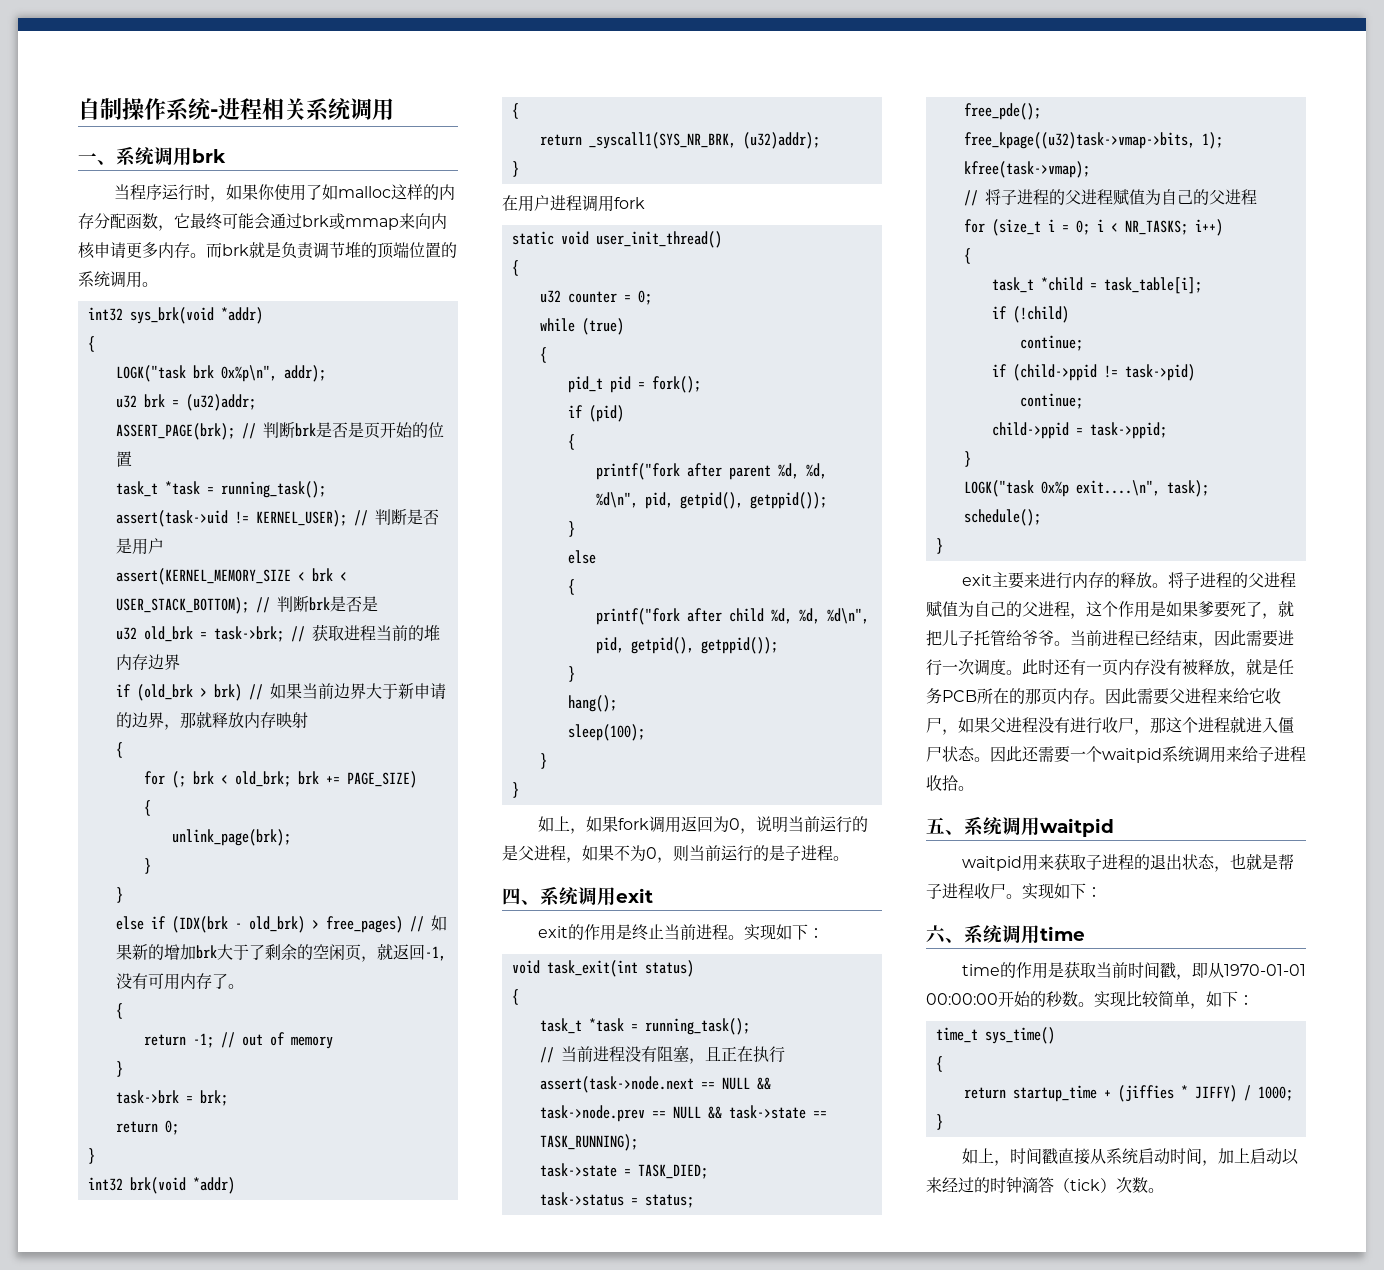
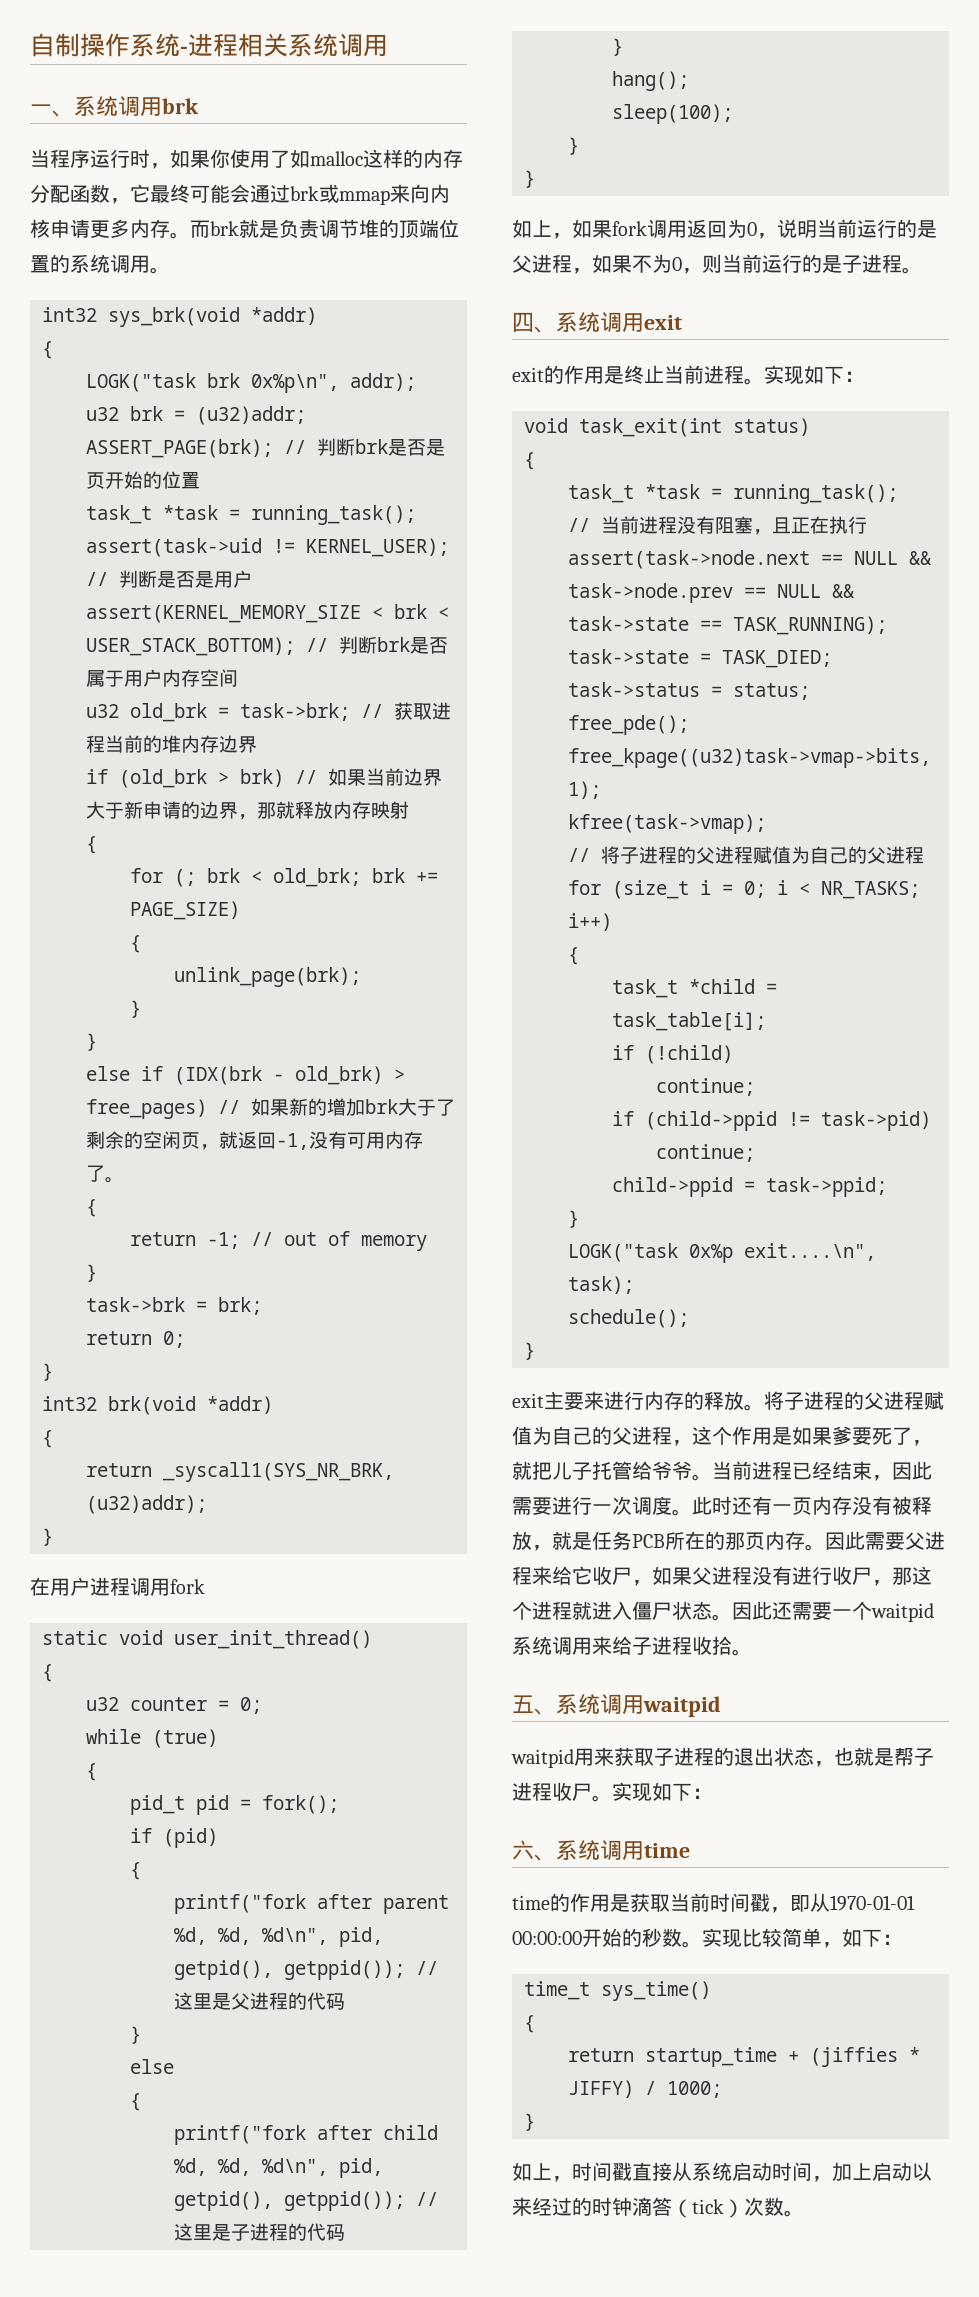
[361,596,378,612] 是 -> [86,669,238,687] 属于用户内存空间
(827, 500) none -> [416,1961,438,1975] [174,1992,345,2010] // 这里是父进程的代码
(778, 645) none -> [416,2192,438,2206] [174,2223,345,2241] // 这里是子进程的代码

